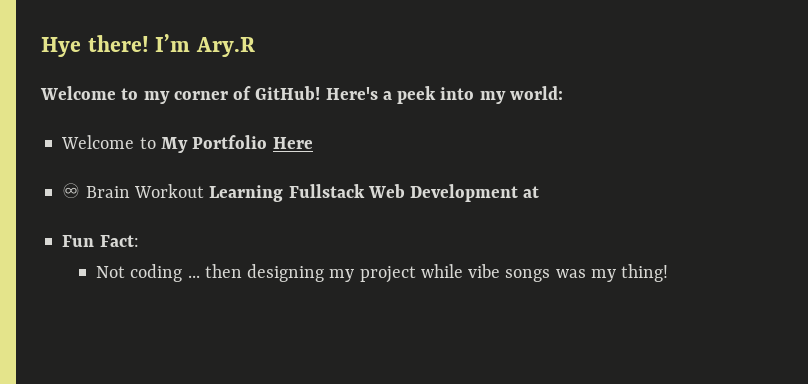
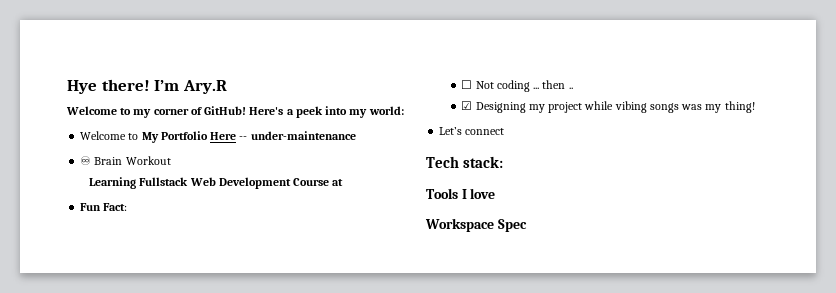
(313, 143) none -> [239,131,356,140] -- under-maintenance
(204, 191) none -> (171, 160) //
(519, 193) none -> [293,178,330,186] Course
(139, 241) none -> [461,80,473,89] ☐
[247,264,325,282] designing -> [568,87,573,89] [461,101,526,113] .. // ☑ Designing
[468,264,501,278] vibe -> [614,101,647,113] vibing
(669, 273) none -> [439,127,505,135] [426,156,504,168] [426,188,496,199] [425,218,527,232] // Let’s connect // Tech stack: // Tools I love // Workspace Spec

